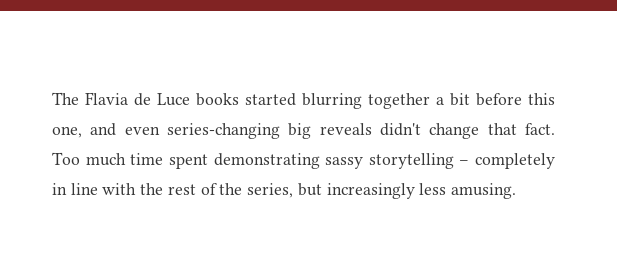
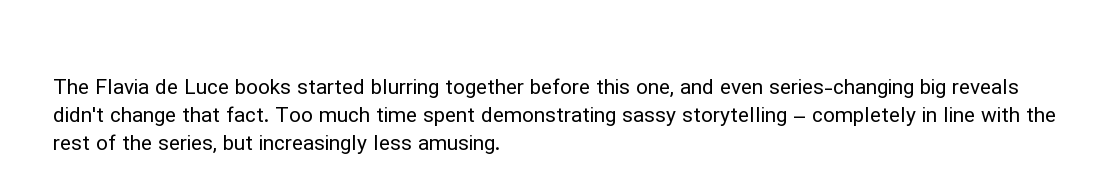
[436,93,470,106] a bit -> (524, 88) none

